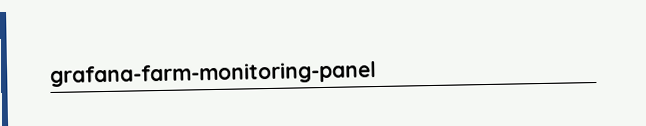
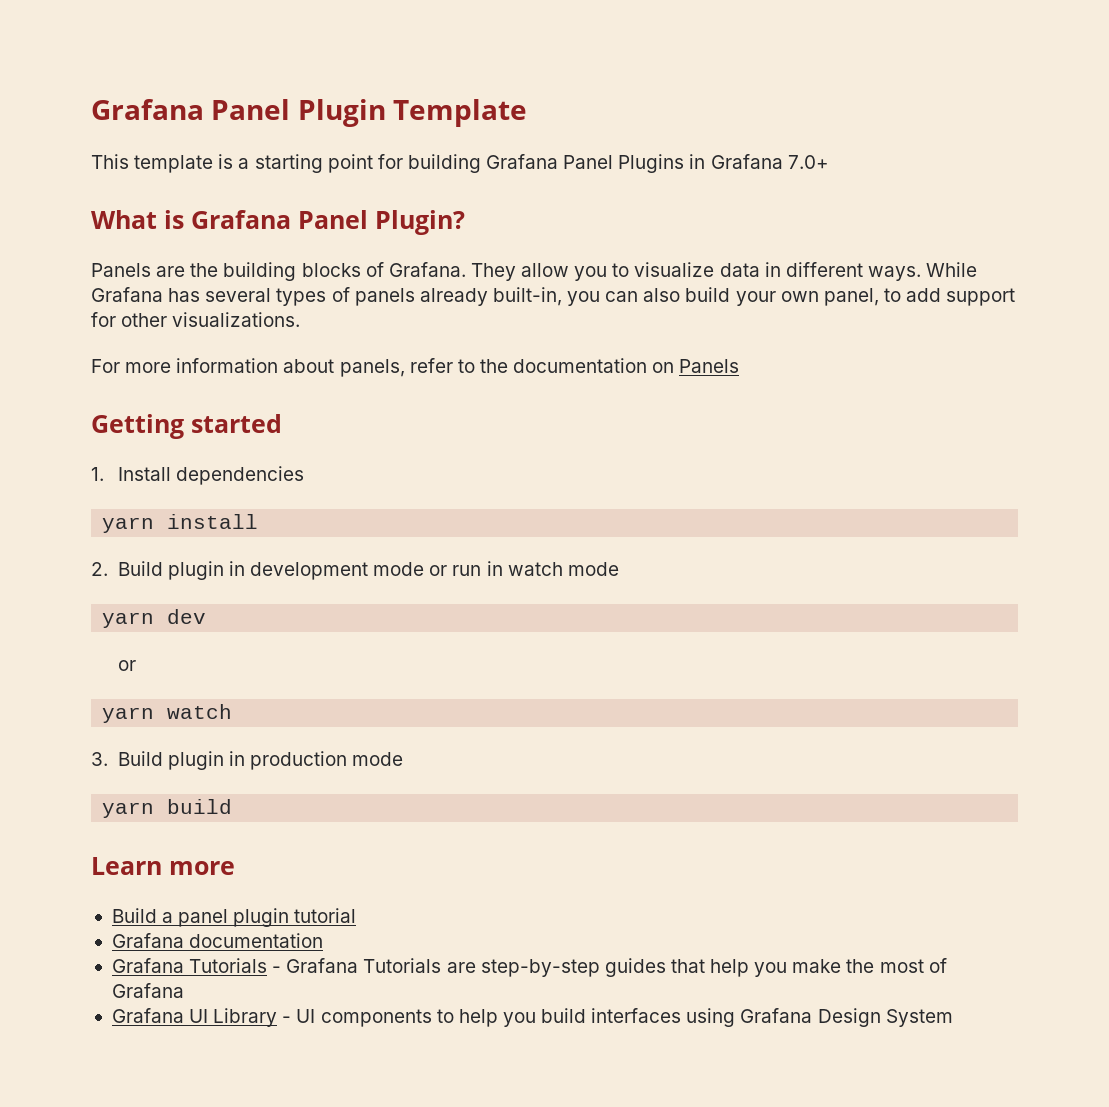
[50,61,377,87] grafana-farm-monitoring-panel -> [91,99,528,127] [91,154,829,173] [91,210,465,235] [91,262,978,281] [91,287,1016,306] [91,312,301,327] [91,358,740,377] [91,414,282,439] [91,466,304,485] [102,514,259,533] [91,561,619,580] [102,609,207,628] [117,660,136,671] [102,704,233,723] [91,751,404,770] [102,799,233,818] [91,857,235,875] [111,908,357,927] [111,933,324,948] [111,958,947,977] [111,983,184,998] [111,1008,953,1027] Grafana Panel Plugin Template // This template is a starting point for building Grafana Panel Plugins in Grafana 7.0+ // What is Grafana Panel Plugin? // Panels are the building blocks of Grafana. They allow you to visualize data in different ways. While Grafana has several types of panels already built-in, you can also build your own panel, to add support for other visualizations. // For more information about panels, refer to the documentation on Panels // Getting started // 1. Install dependencies // yarn install // 2. Build plugin in development mode or run in watch mode // yarn dev // or // yarn watch // 3. Build plugin in production mode // yarn build // Learn more // Build a panel plugin tutorial // Grafana documentation // Grafana Tutorials - Grafana Tutorials are step-by-step guides that help you make the most of Grafana // Grafana UI Library - UI components to help you build interfaces using Grafana Design System

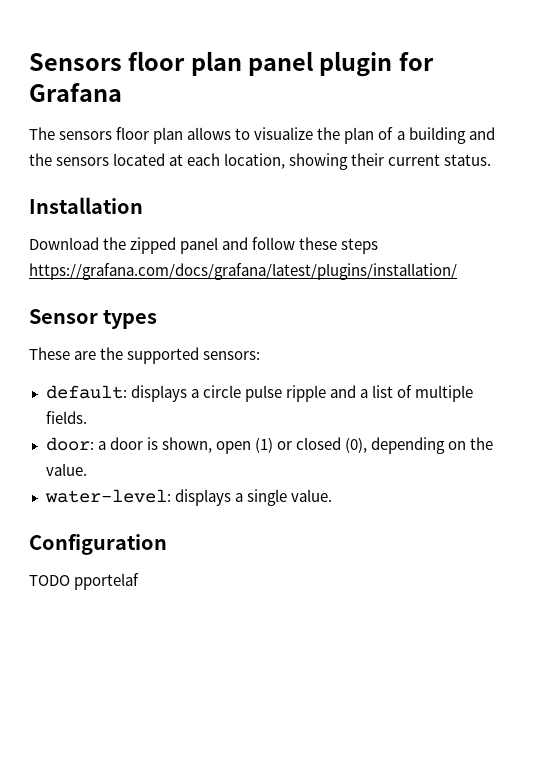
[91,99,528,127] [91,154,829,173] [91,210,465,235] [91,262,978,281] [91,287,1016,306] [91,312,301,327] [91,358,740,377] [91,414,282,439] [91,466,304,485] [102,514,259,533] [91,561,619,580] [102,609,207,628] [117,660,136,671] [102,704,233,723] [91,751,404,770] [102,799,233,818] [91,857,235,875] [111,908,357,927] [111,933,324,948] [111,958,947,977] [111,983,184,998] [111,1008,953,1027] Grafana Panel Plugin Template // This template is a starting point for building Grafana Panel Plugins in Grafana 7.0+ // What is Grafana Panel Plugin? // Panels are the building blocks of Grafana. They allow you to visualize data in different ways. While Grafana has several types of panels already built-in, you can also build your own panel, to add support for other visualizations. // For more information about panels, refer to the documentation on Panels // Getting started // 1. Install dependencies // yarn install // 2. Build plugin in development mode or run in watch mode // yarn dev // or // yarn watch // 3. Build plugin in production mode // yarn build // Learn more // Build a panel plugin tutorial // Grafana documentation // Grafana Tutorials - Grafana Tutorials are step-by-step guides that help you make the most of Grafana // Grafana UI Library - UI components to help you build interfaces using Grafana Design System -> [29,51,434,77] [29,83,122,102] [29,127,495,144] [29,153,492,170] [29,197,143,214] [29,237,379,254] [29,263,457,280] [29,309,158,329] [29,347,261,364] [45,385,474,402] [45,411,87,424] [45,437,494,454] [45,463,87,476] [44,489,332,506] [29,534,167,555] [29,573,140,590] Sensors floor plan panel plugin for Grafana // The sensors floor plan allows to visualize the plan of a building and the sensors located at each location, showing their current status. // Installation // Download the zipped panel and follow these steps https://grafana.com/docs/grafana/latest/plugins/installation/ // Sensor types // These are the supported sensors: // default: displays a circle pulse ripple and a list of multiple fields. // door: a door is shown, open (1) or closed (0), depending on the value. // water-level: displays a single value. // Configuration // TODO pportelaf

